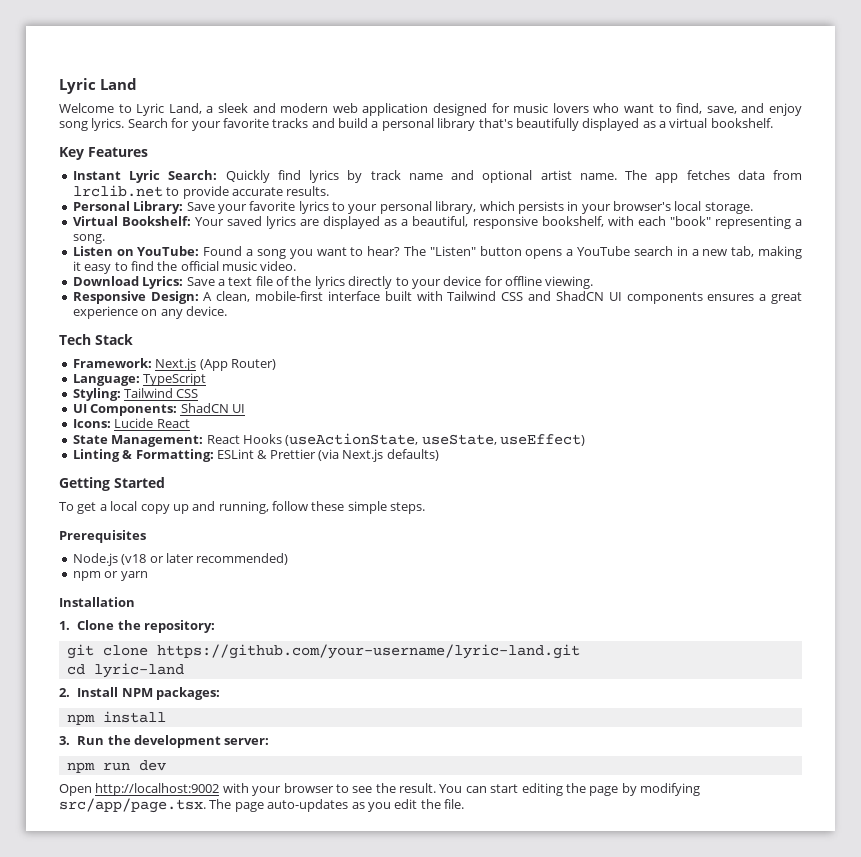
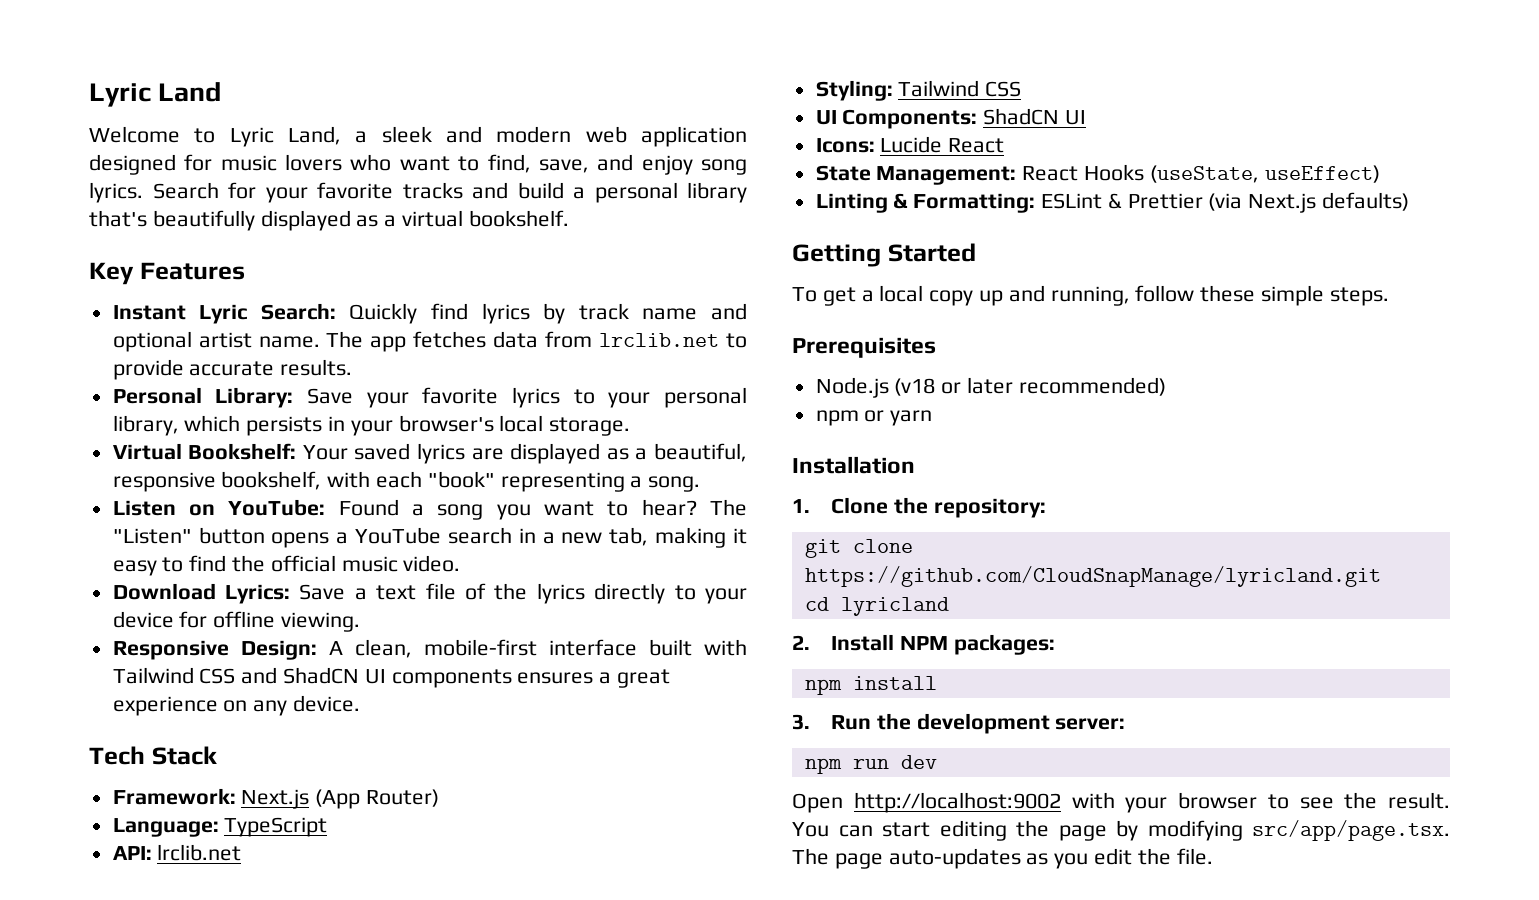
(207, 379) none -> [112,844,242,861] // API: lrclib.net
[285,433,497,446] (useActionState, useState, -> [1149,165,1259,183] (useState,
[156,644,580,659] https://github.com/your-username/lyric-land.git -> [804,566,1381,587] https://github.com/CloudSnapManage/lyricland.git
[93,663,184,678] lyric-land -> [840,597,949,616] lyricland

